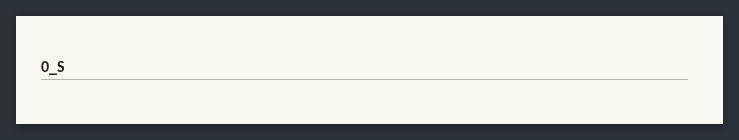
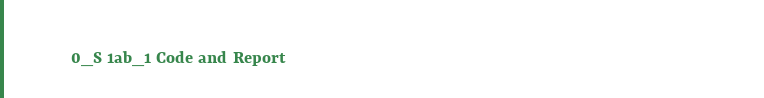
(65, 68) none -> [107,51,286,67] 1ab_1 Code and Report

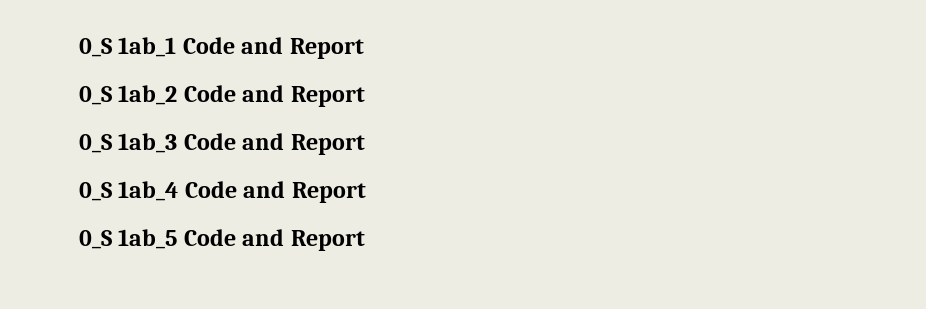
(286, 59) none -> [79,85,365,107] [79,133,365,155] [79,181,366,203] [79,229,365,251] // 0_S 1ab_2 Code and Report // 0_S 1ab_3 Code and Report // 0_S 1ab_4 Code and Report // 0_S 1ab_5 Code and Report

